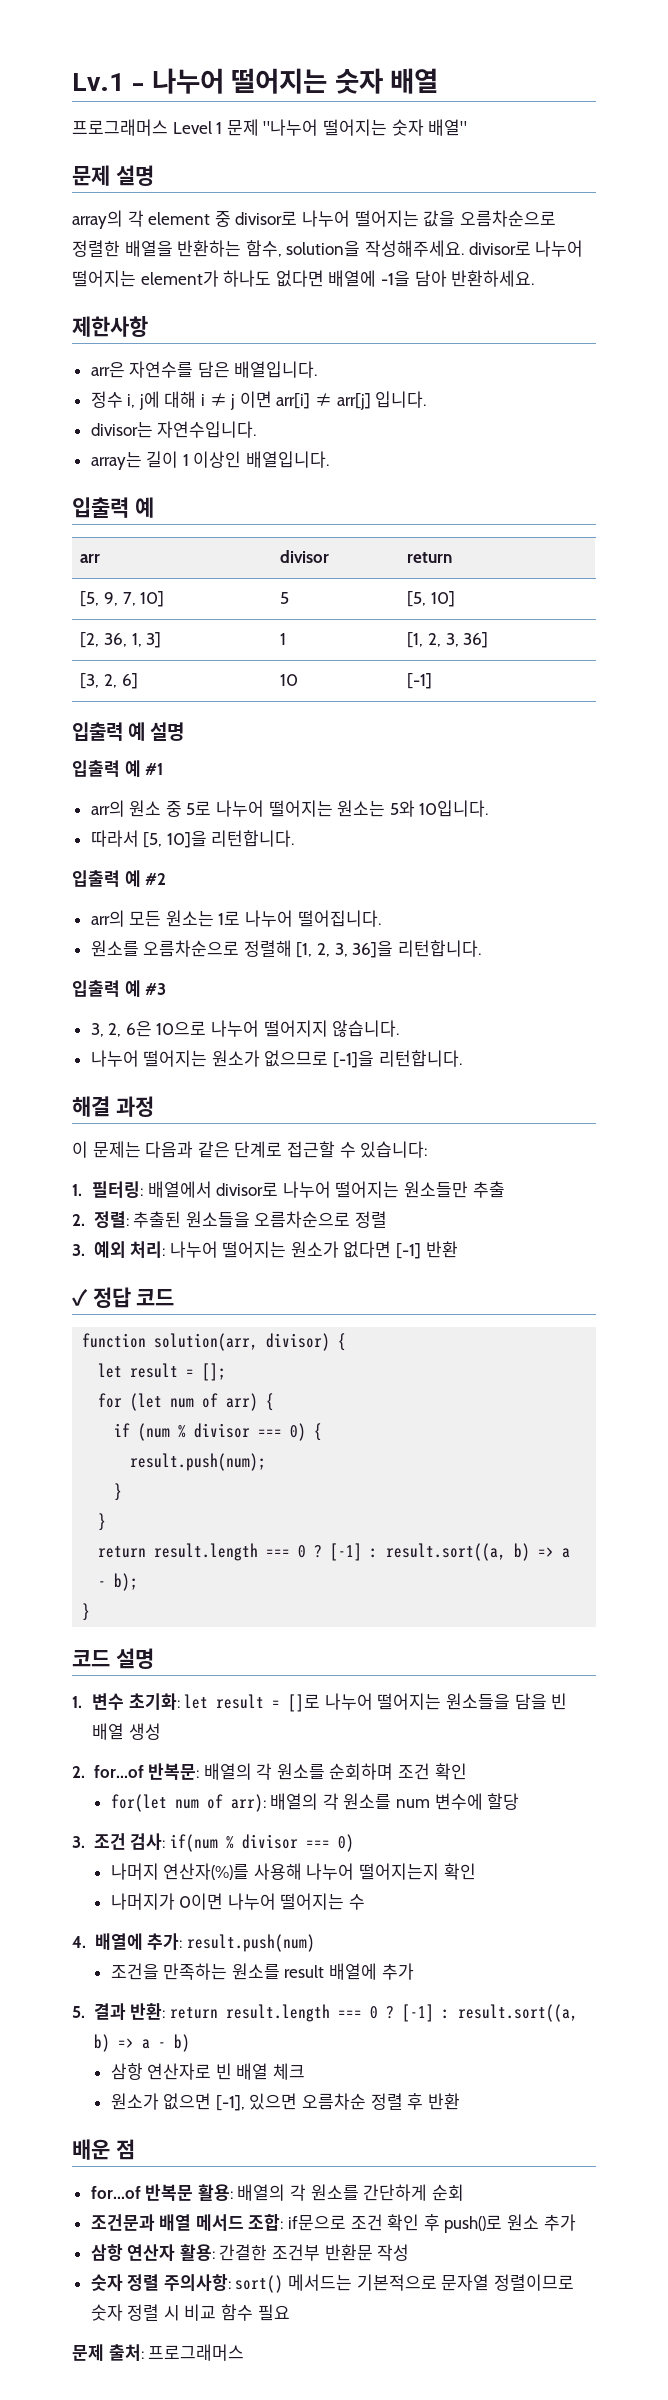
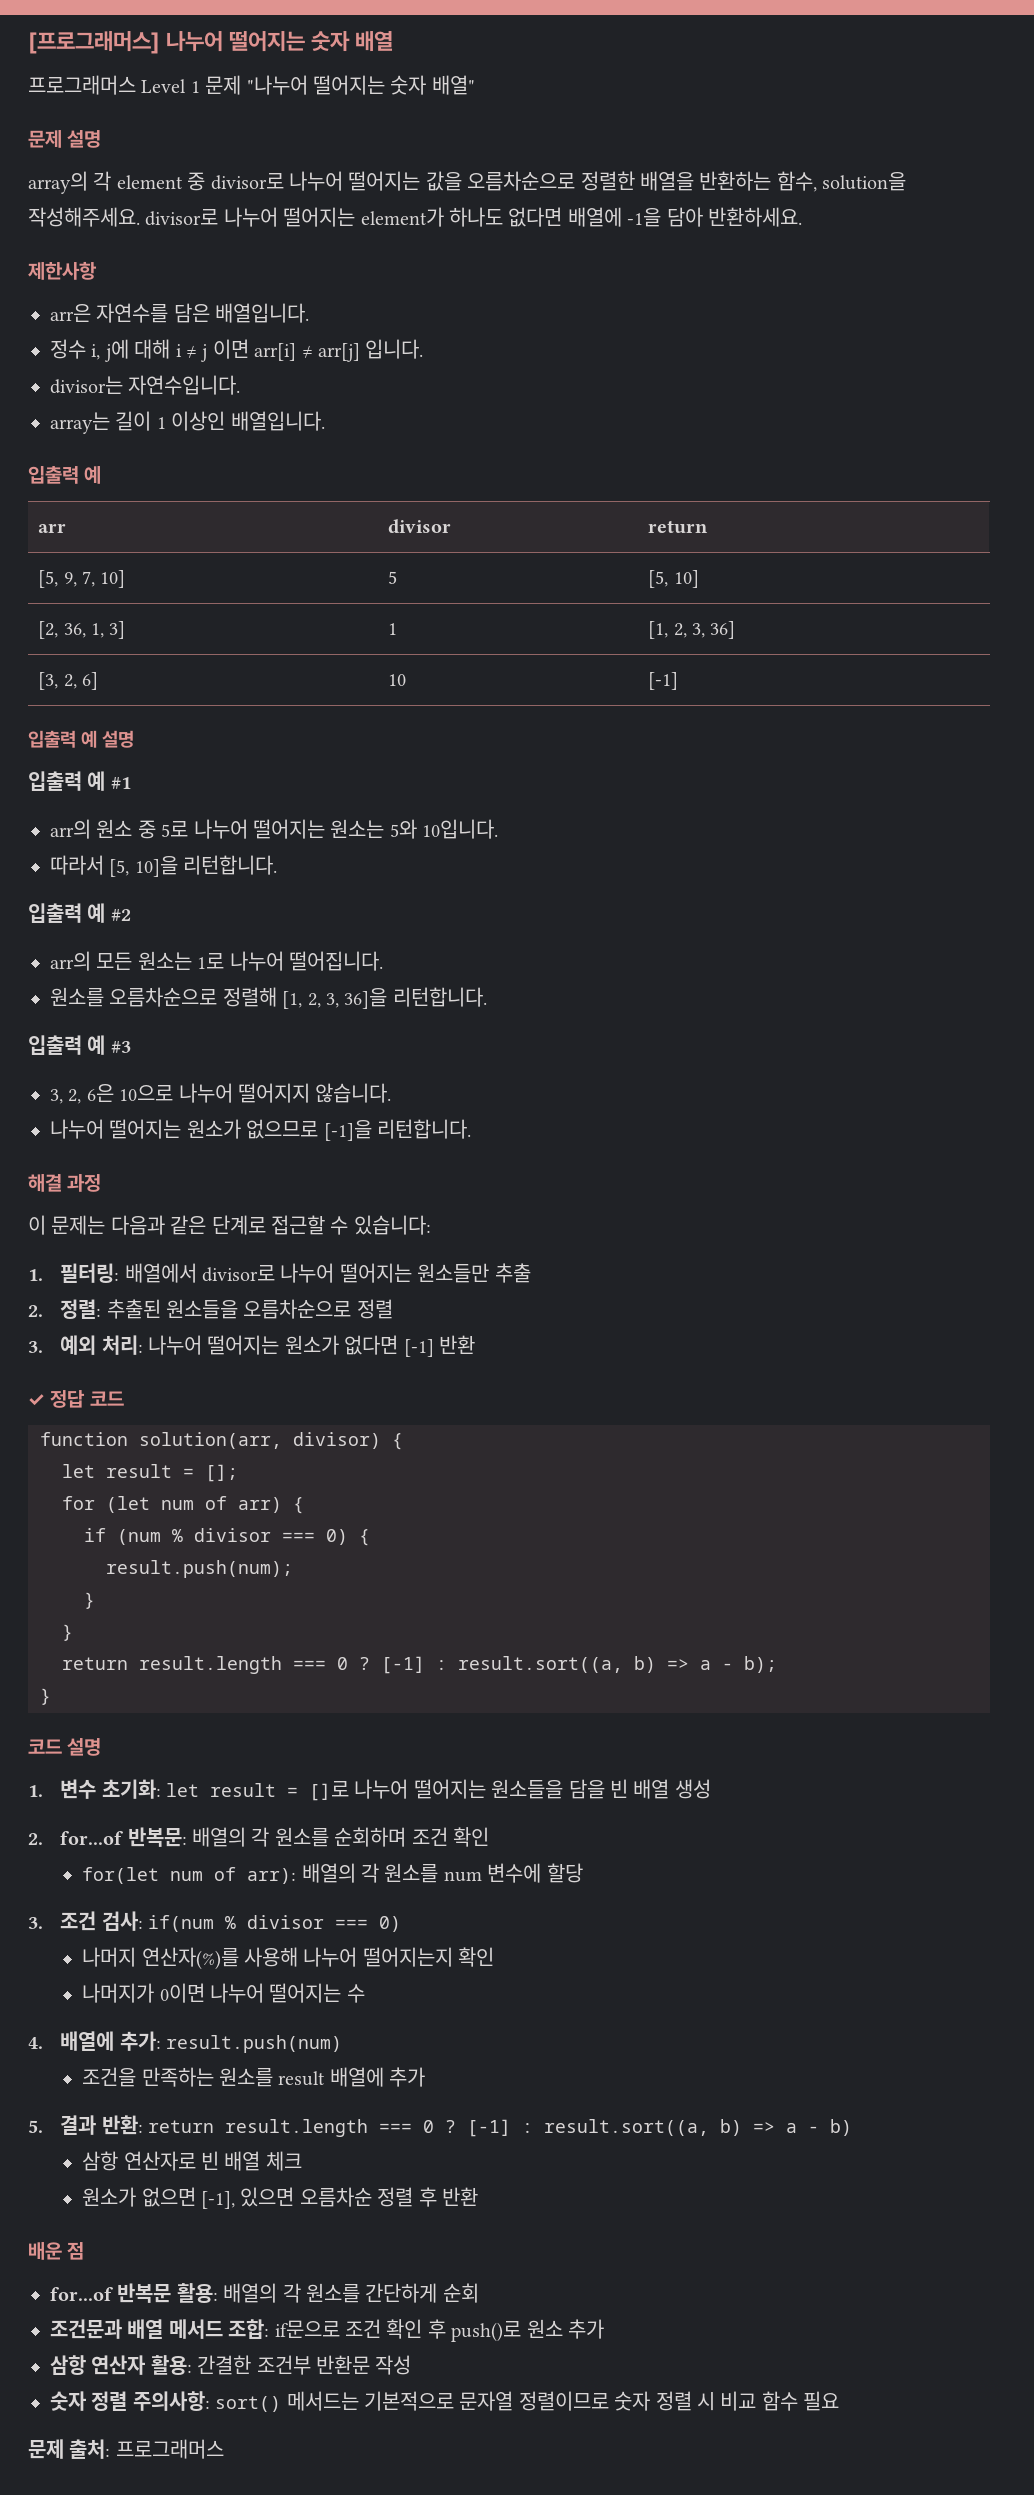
[72,73,146,91] Lv.1 - -> [28,31,160,54] [프로그래머스]

